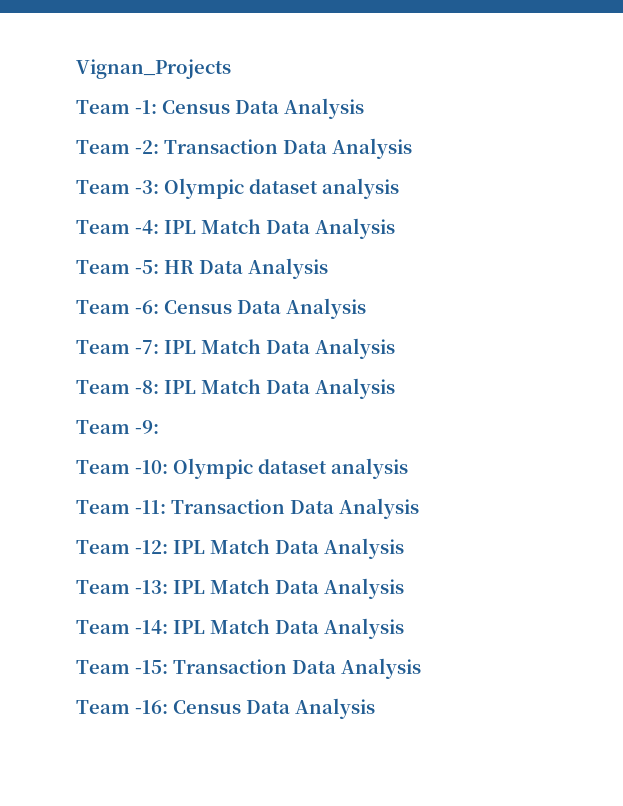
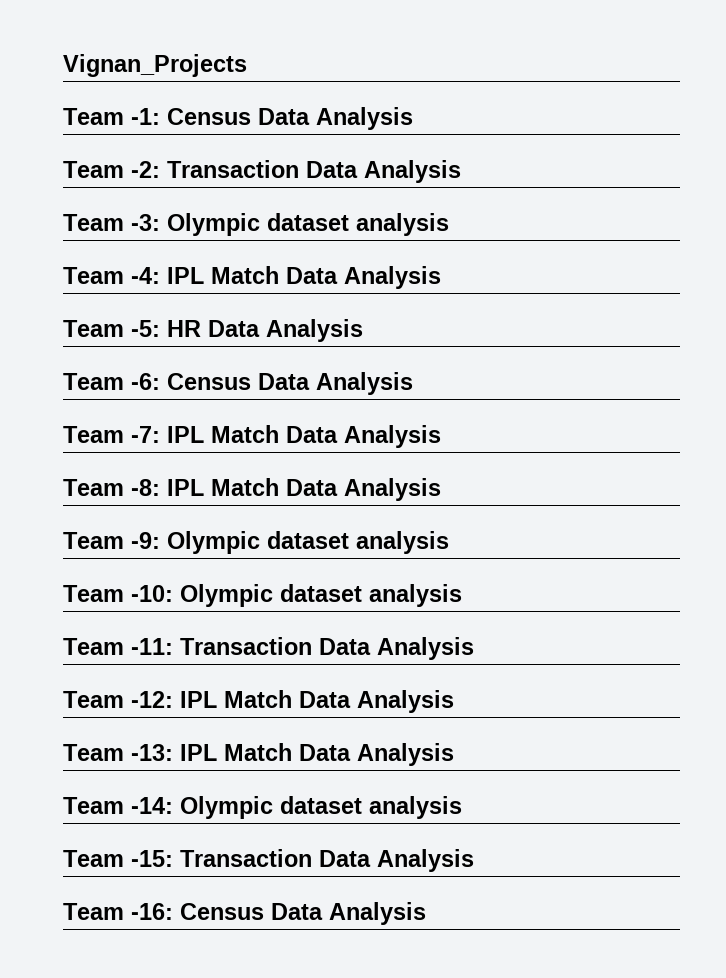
(159, 427) none -> [167,531,449,554] Olympic dataset analysis
[173,618,404,639] IPL Match Data Analysis -> [180,796,462,819] Olympic dataset analysis

